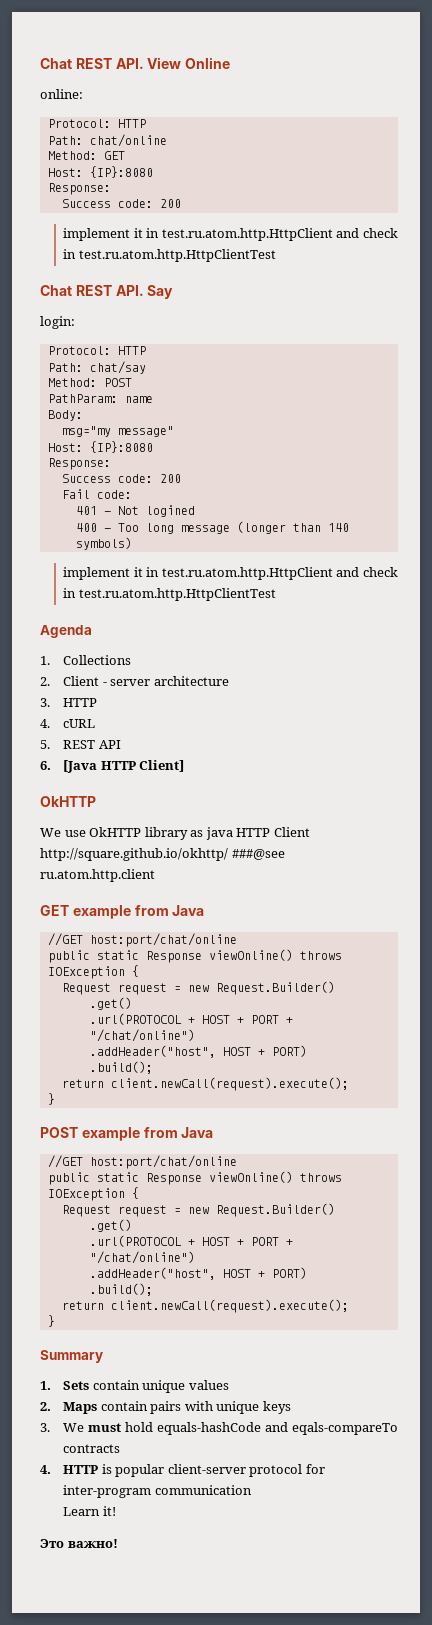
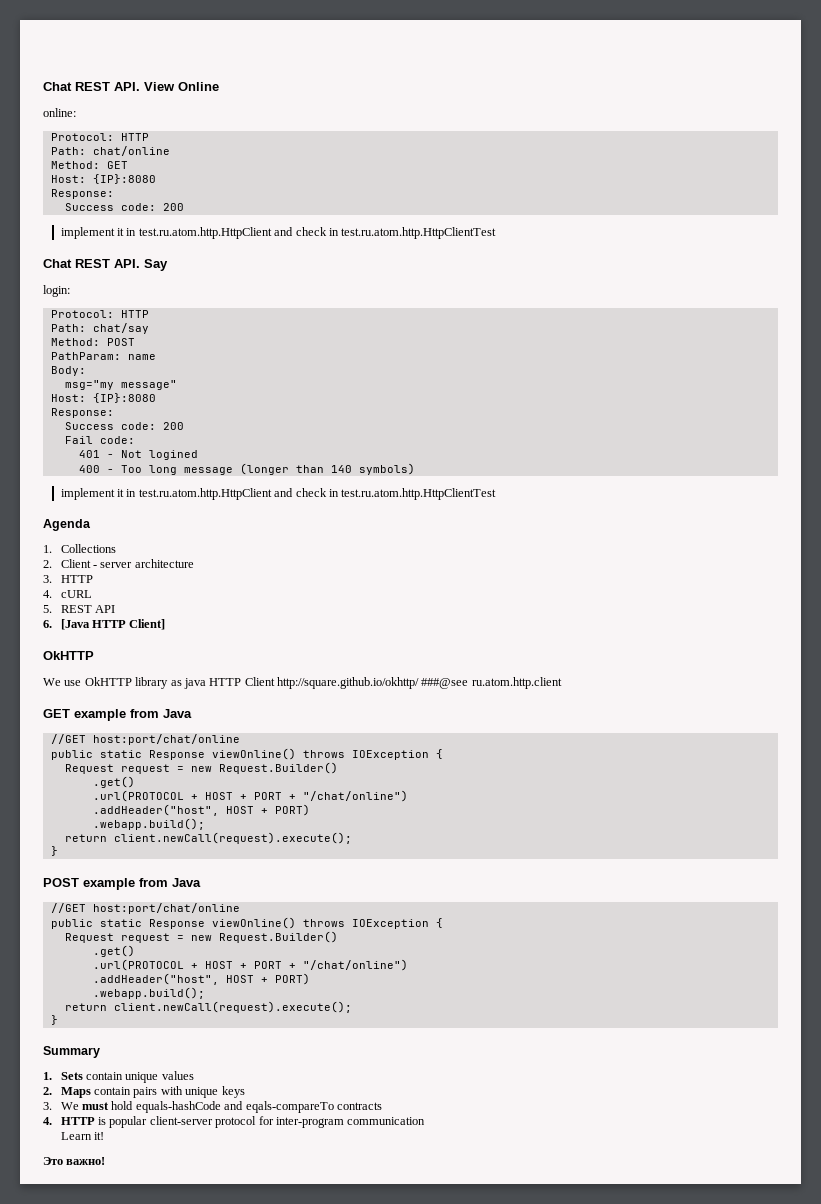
[89,1061,153,1074] .build(); -> [92,818,205,830] .webapp.build();
[89,1283,153,1296] .build(); -> [92,987,205,999] .webapp.build();

